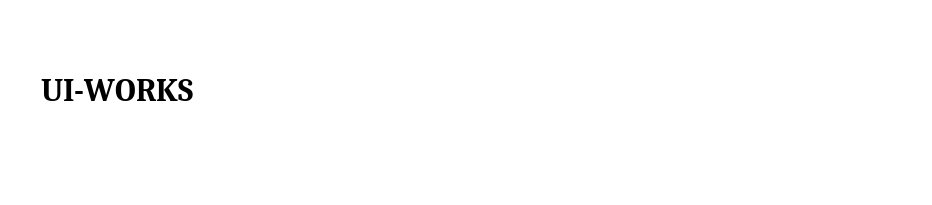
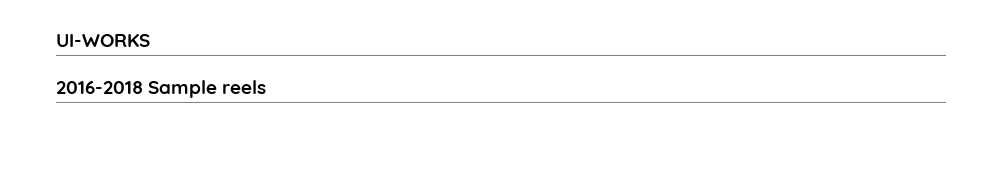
(193, 90) none -> [56,80,267,98] // 2016-2018 Sample reels

